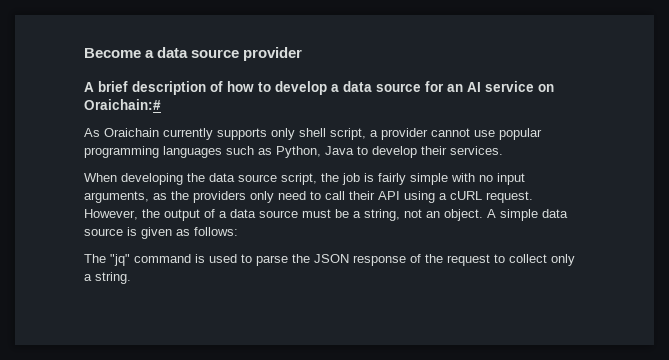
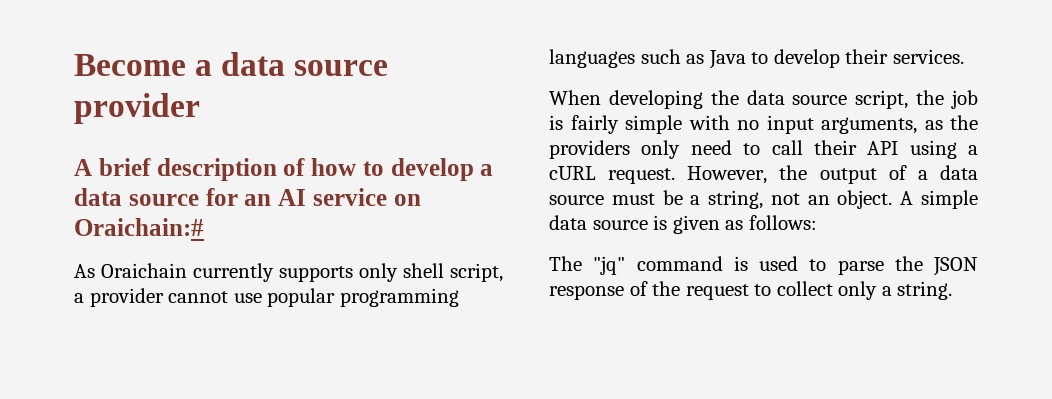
[276,146,321,158] Python, -> (705, 59) none

